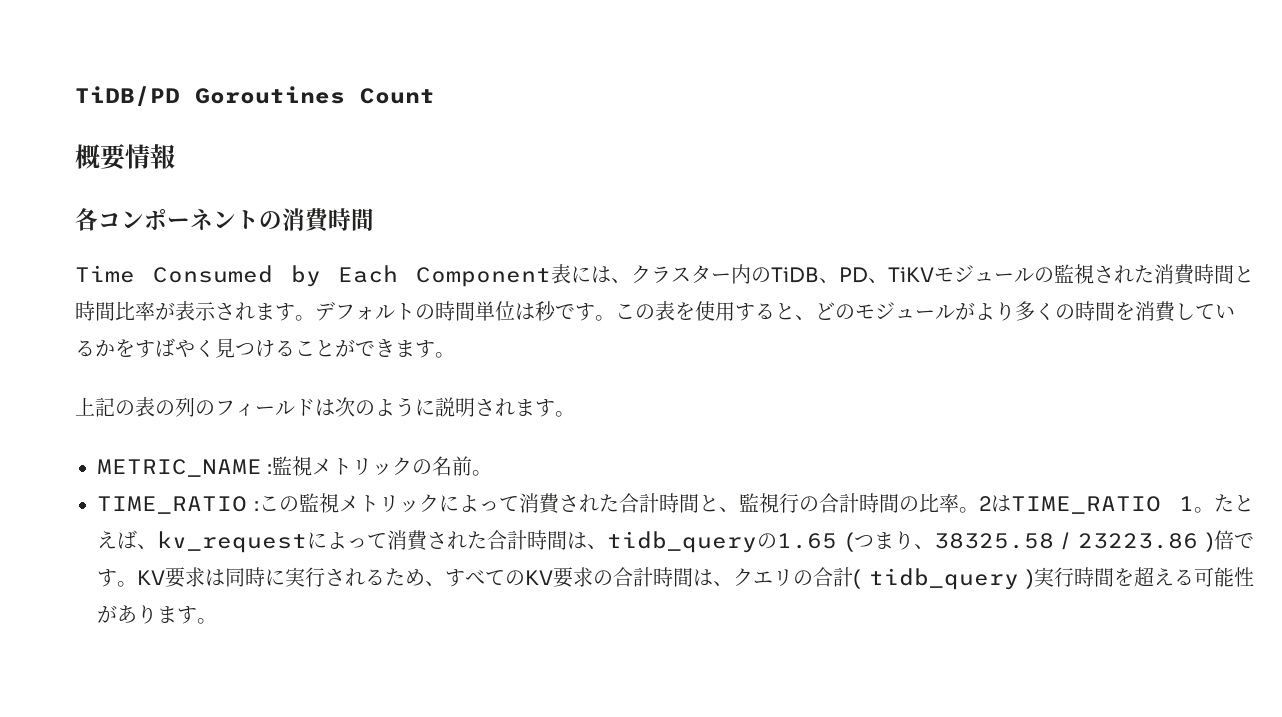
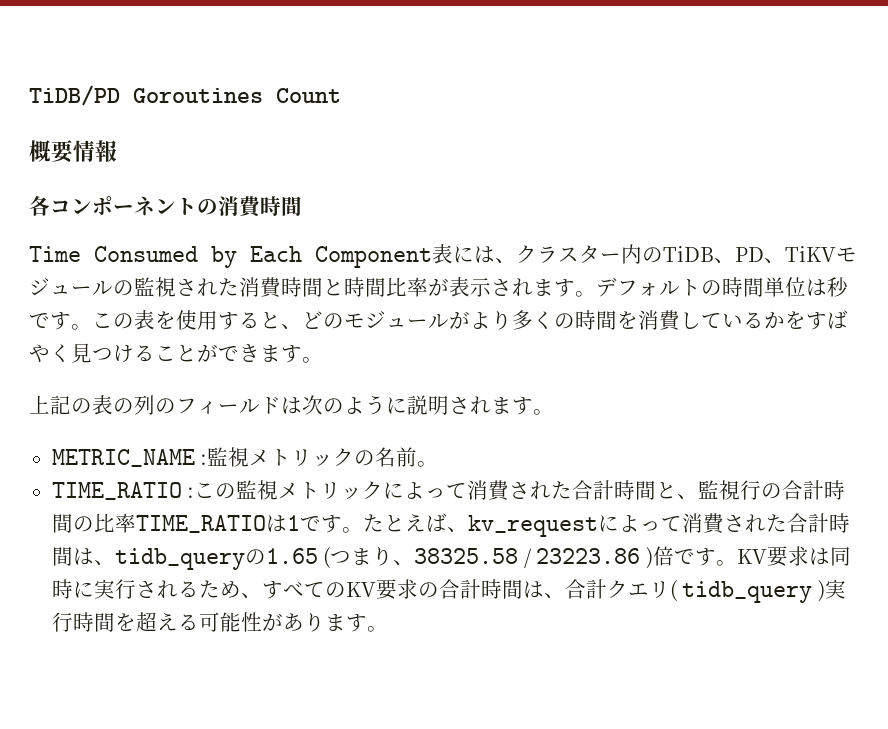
[958,495,1194,514] 。2はTIME_RATIO 1 -> [135,515,342,533] TIME_RATIOは1です
[733,567,853,587] クエリの合計 -> [564,579,670,599] 合計クエリ

